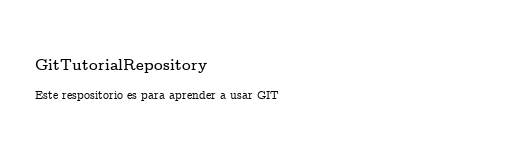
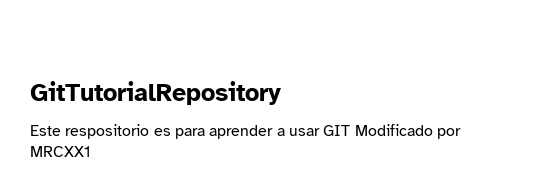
(279, 95) none -> [354,124,461,139] [30,146,90,157] Modificado por MRCXX1

